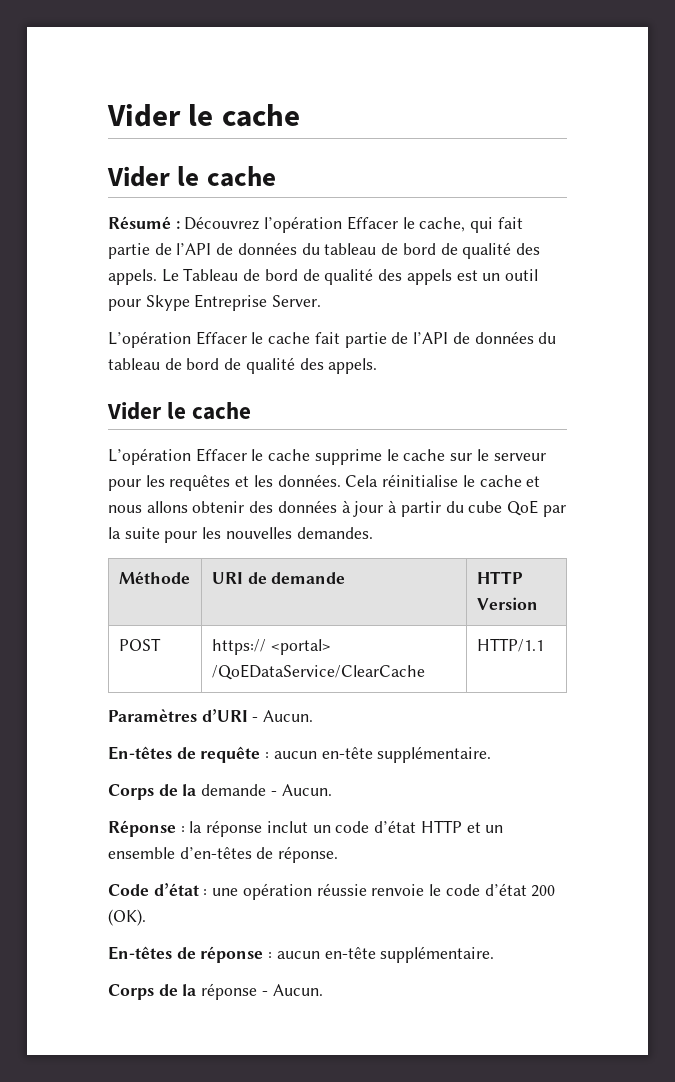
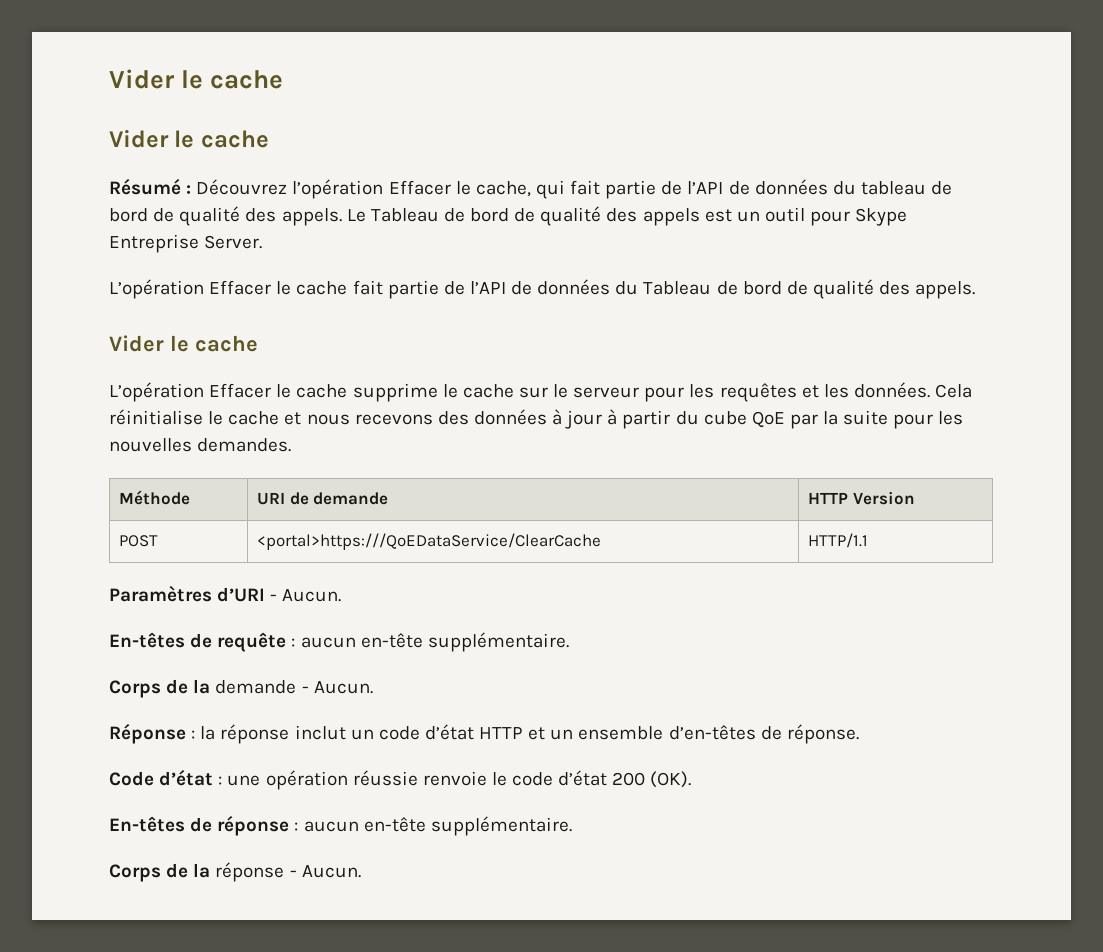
[108,358,160,370] tableau -> [643,281,712,295] Tableau
[146,501,245,513] allons obtenir -> [354,414,433,425] recevons
[211,639,331,655] [211,664,425,680] https:// <portal> /QoEDataService/ClearCache -> [257,533,602,550] <portal>https:///QoEDataService/ClearCache

